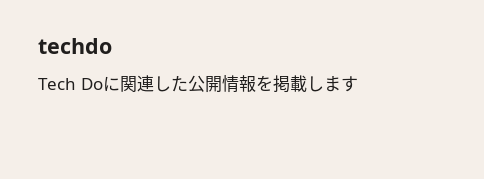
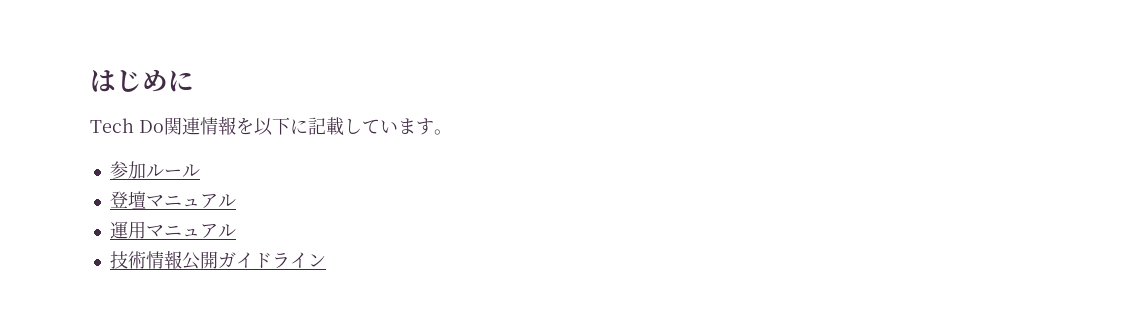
[38,38,112,54] techdo -> [90,69,194,92] はじめに
[102,75,358,93] に関連した公開情報を掲載します -> [164,116,452,136] [109,161,200,179] [109,191,236,209] [109,221,236,239] [109,250,326,270] 関連情報を以下に記載しています。 // 参加ルール // 登壇マニュアル // 運用マニュアル // 技術情報公開ガイドライン

